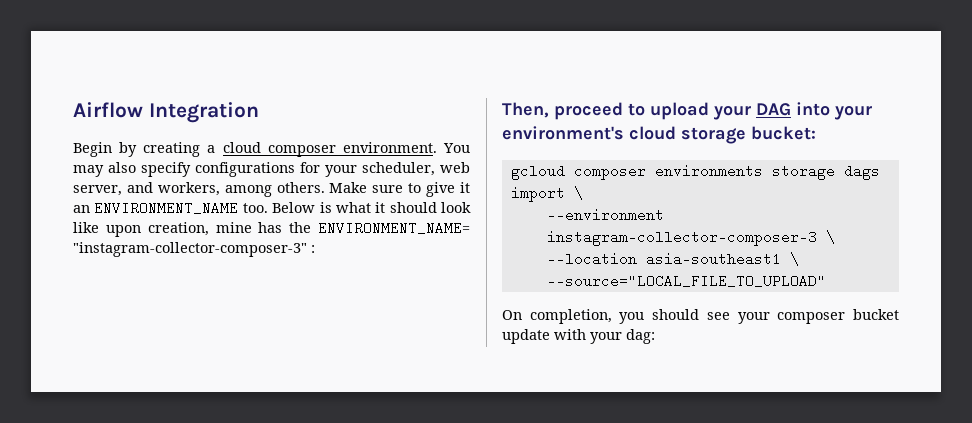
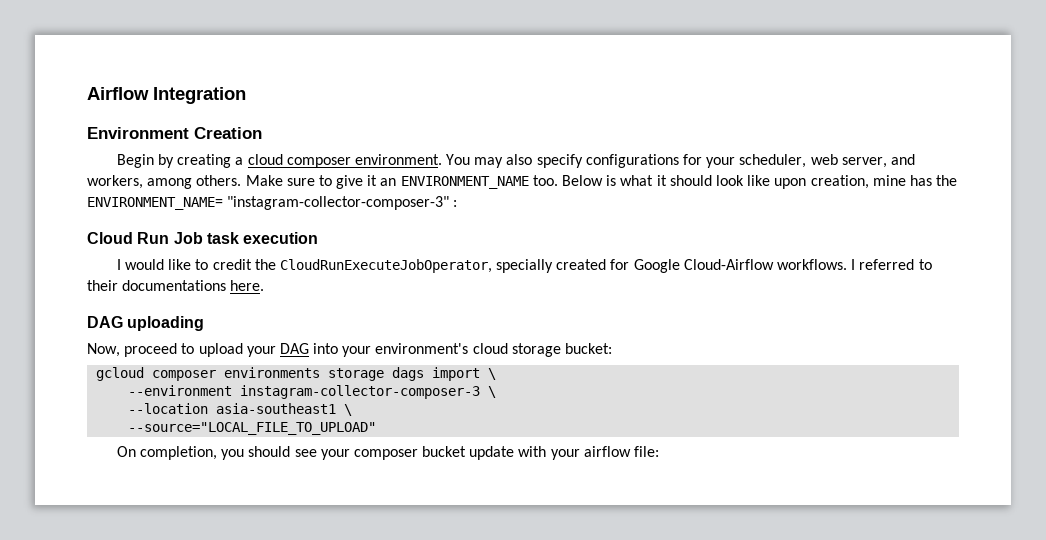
(259, 112) none -> [87,127,262,139] // Environment Creation
[502,102,549,118] Then, -> [87,232,319,244] [116,259,932,273] [87,280,265,291] [87,316,205,331] [87,343,120,357] Cloud Run Job task execution // I would like to credit the CloudRunExecuteJobOperator, specially created for Google Cloud-Airflow workflows. I referred to their documentations here. // DAG uploading // Now,
[626,329,655,344] dag: -> [583,446,660,457] airflow file:

